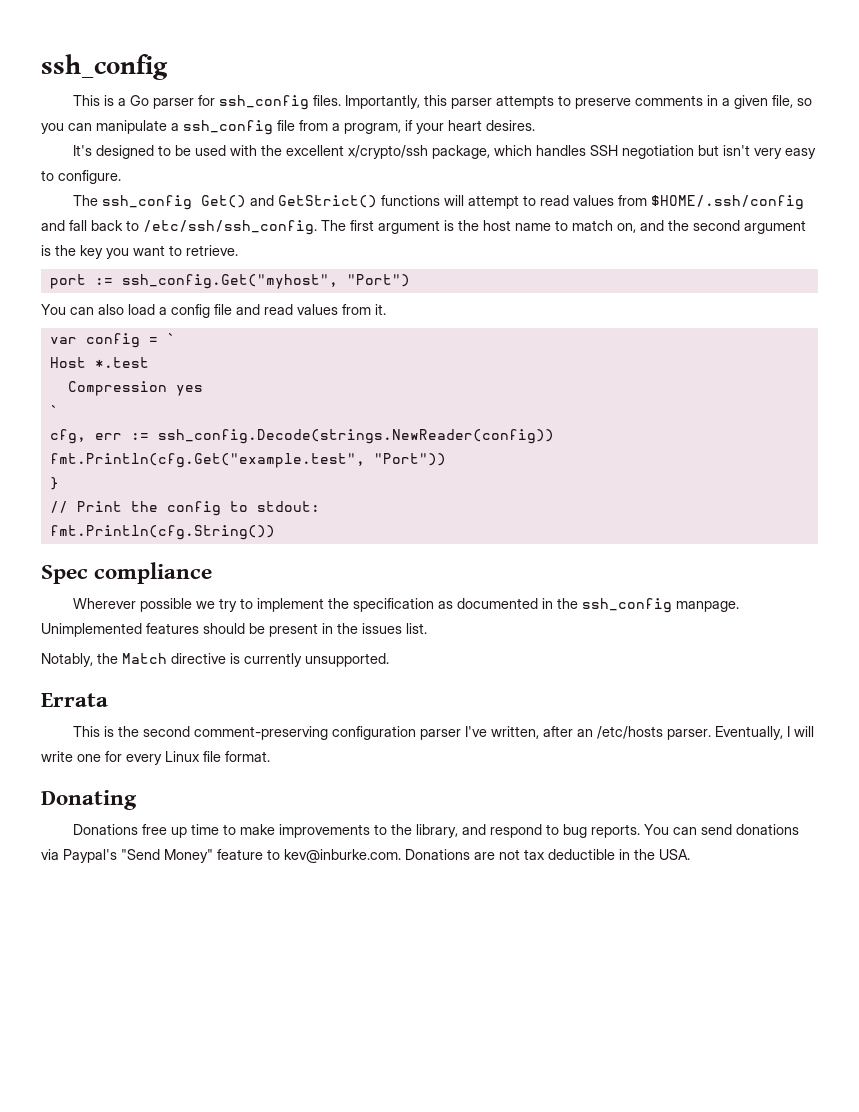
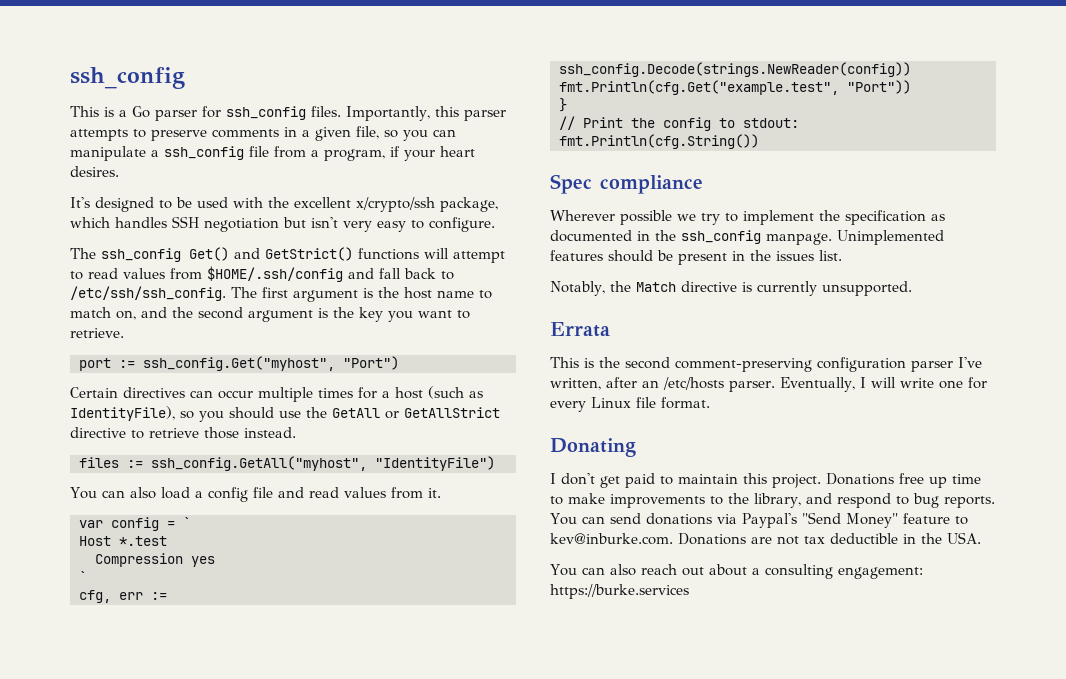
(410, 280) none -> [70,386,483,402] [70,406,500,422] [70,427,296,439] [79,456,495,471] // Certain directives can occur multiple times for a host (such as IdentityFile), so you should use the GetAll or GetAllStrict directive to retrieve those instead. // files := ssh_config.GetAll("myhost", "IdentityFile")
(137, 800) none -> [550,473,821,488] I don't get paid to maintain this project.
(690, 854) none -> [550,564,923,579] [550,584,689,599] // You can also reach out about a consulting engagement: https://burke.services

